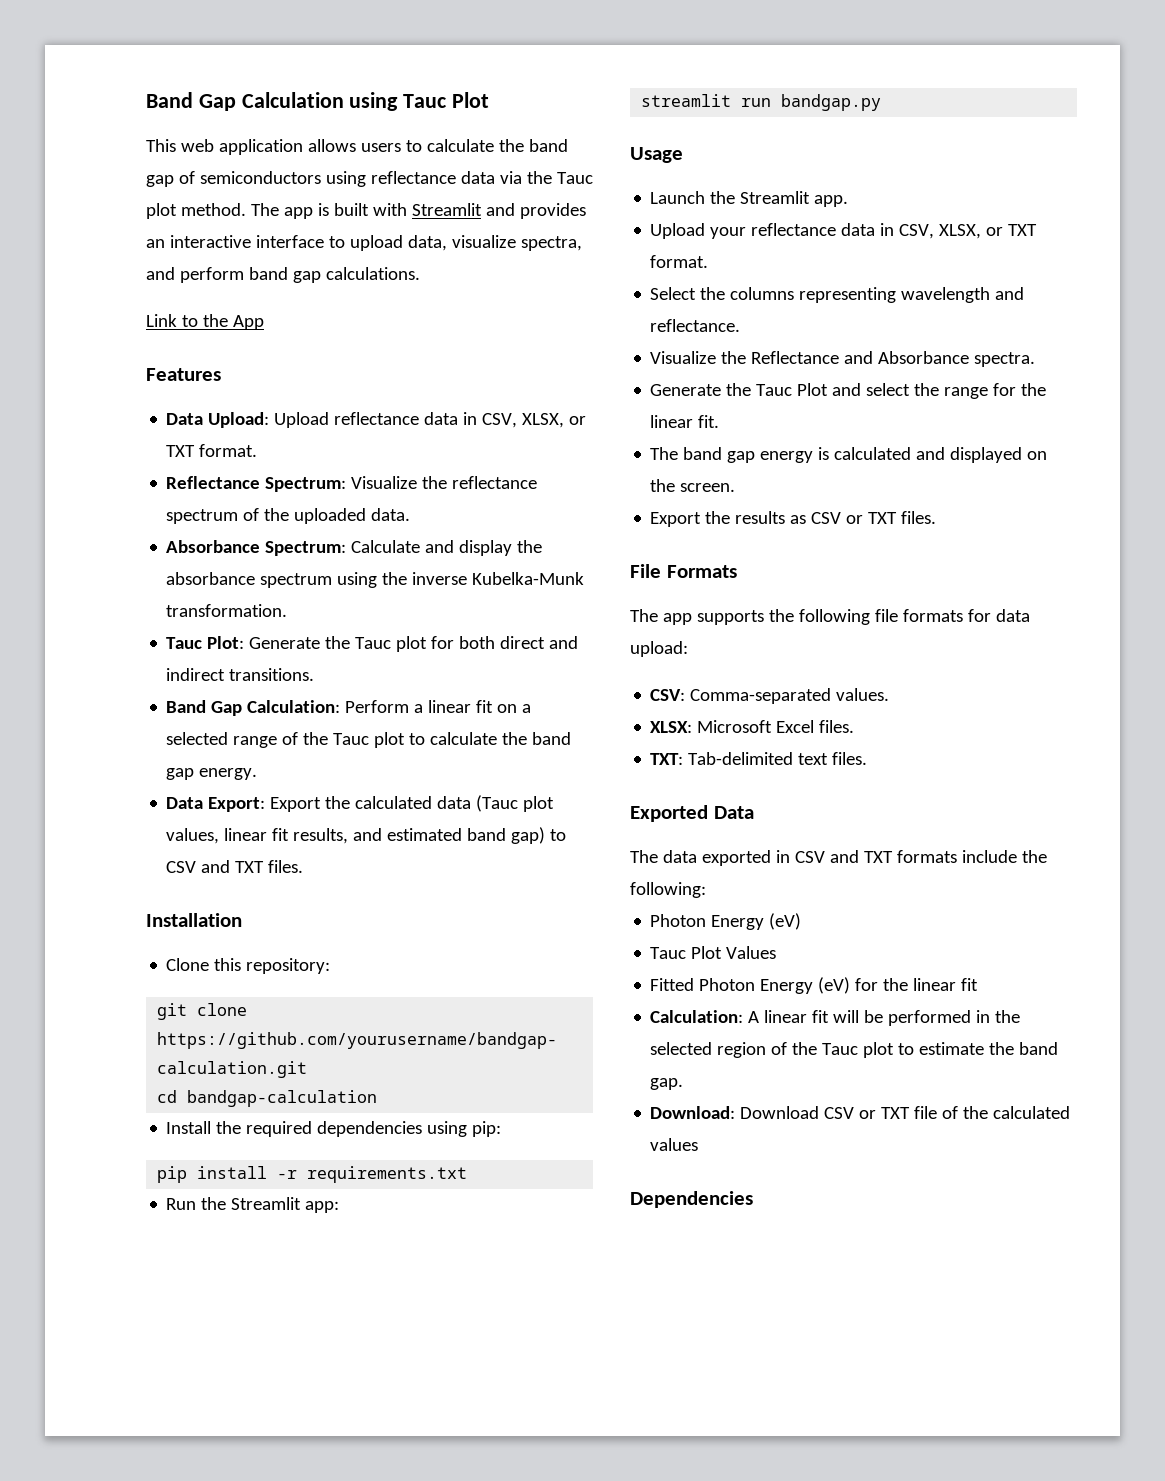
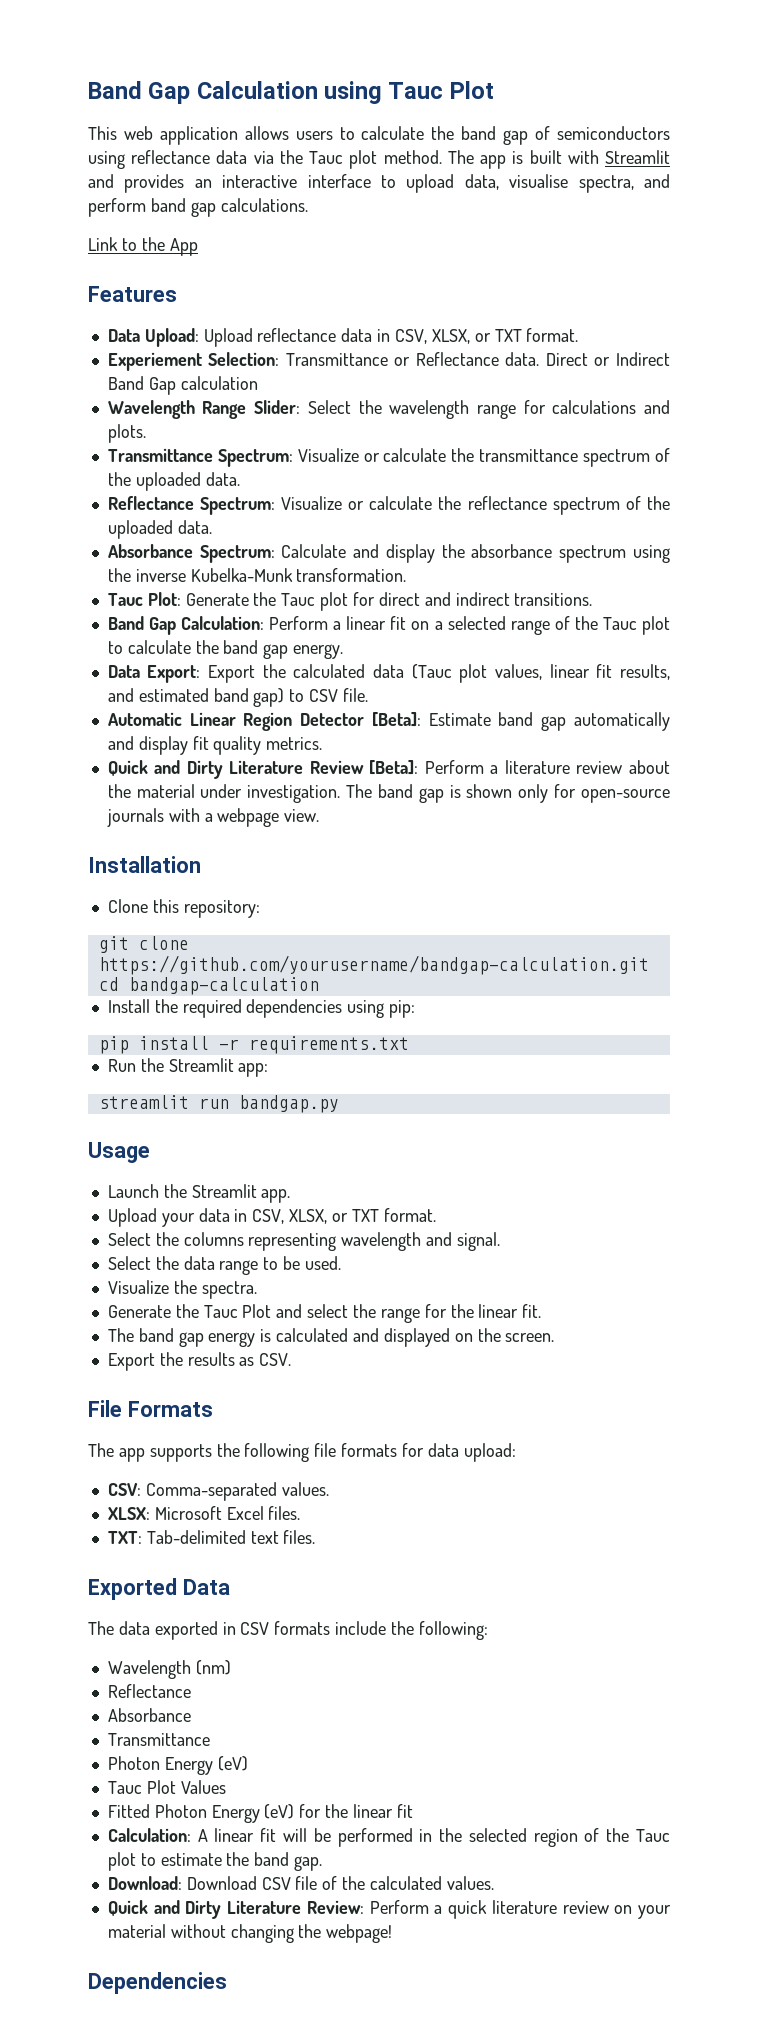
[451,235,516,248] visualize -> [509,174,569,188] visualise
(258, 450) none -> [107,352,671,371] [107,376,258,395] [107,400,670,419] [107,424,146,443] [107,448,671,467] [107,472,240,491] // Experiement Selection: Transmittance or Reflectance data. Direct or Indirect Band Gap calculation // Wavelength Range Slider: Select the wavelength range for calculations and plots. // Transmittance Spectrum: Visualize or calculate the transmittance spectrum of the uploaded data.
(418, 482) none -> [348,496,433,510] or calculate
[459,636,496,649] both -> (375, 599) none
[201,860,304,873] and TXT files. -> [342,688,368,702] [107,712,671,731] [107,736,323,755] [107,760,670,779] [107,784,670,803] [106,808,320,827] file. // Automatic Linear Region Detector [Beta]: Estimate band gap automatically and display fit quality metrics. // Quick and Dirty Literature Review [Beta]: Perform a literature review about the material under investigation. The band gap is shown only for open-source journals with a webpage view.
[751,223,837,236] reflectance -> (195, 1220) none
[650,319,741,332] [650,351,970,364] reflectance. // Visualize the Reflectance and Absorbance -> [456,1232,500,1251] [107,1256,341,1275] [107,1280,197,1294] signal. // Select the data range to be used. // Visualize the
[811,511,937,524] CSV or TXT files. -> [259,1353,292,1366] CSV.
[829,850,893,863] and TXT -> (270, 1628) none
(706, 890) none -> [107,1660,231,1679] [107,1684,191,1698] [107,1708,191,1722] [107,1733,210,1746] // Wavelength (nm) // Reflectance // Absorbance // Transmittance
[859,1107,911,1119] or TXT -> (291, 1883) none
[650,1138,699,1151] values -> [446,1876,494,1890] [107,1900,671,1919] [107,1924,393,1943] values. // Quick and Dirty Literature Review: Perform a quick literature review on your material without changing the webpage!

